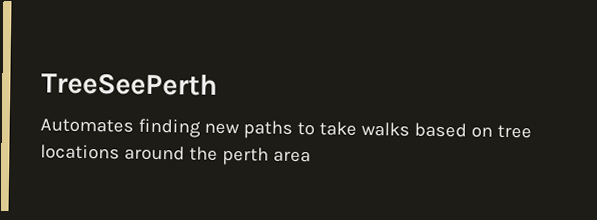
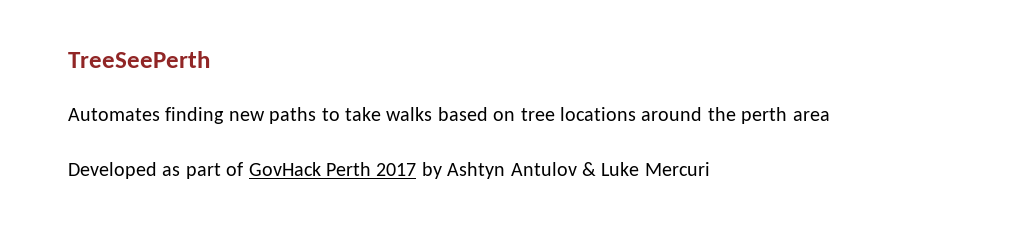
(311, 156) none -> [68,162,710,179] // Developed as part of GovHack Perth 2017 by Ashtyn Antulov & Luke Mercuri

